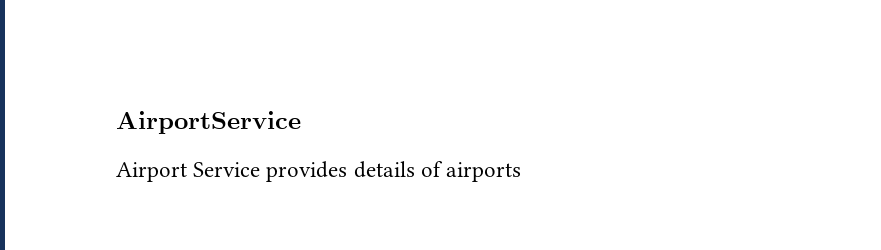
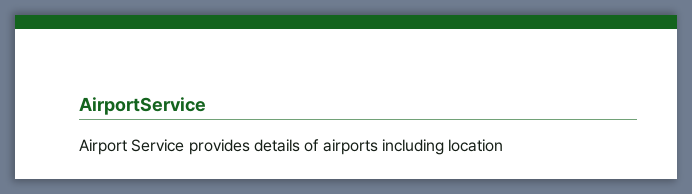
(522, 172) none -> [381,139,504,155] including location

